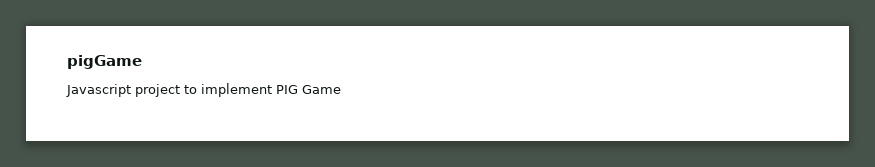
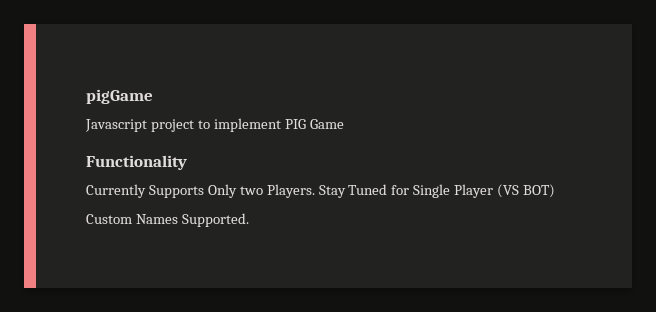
(341, 89) none -> [86,155,187,170] [86,184,556,198] [86,213,249,227] // Functionality // Currently Supports Only two Players. Stay Tuned for Single Player (VS BOT) // Custom Names Supported.

